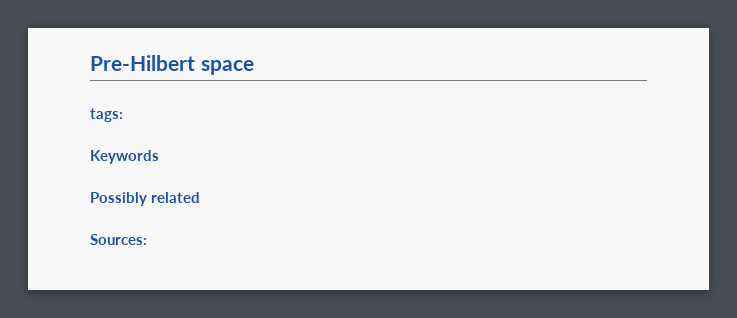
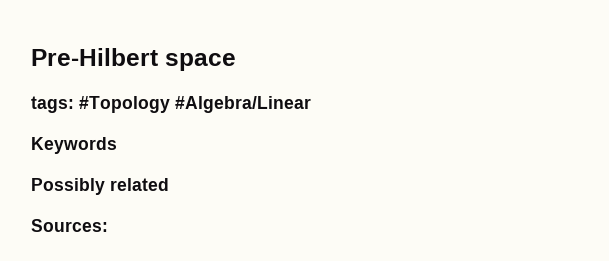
(123, 115) none -> [79,96,311,113] #Topology #Algebra/Linear

